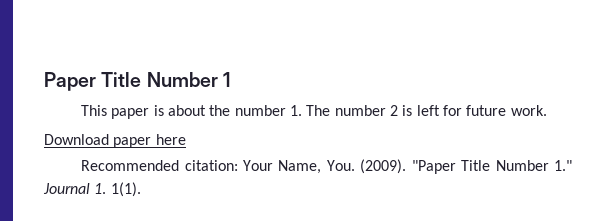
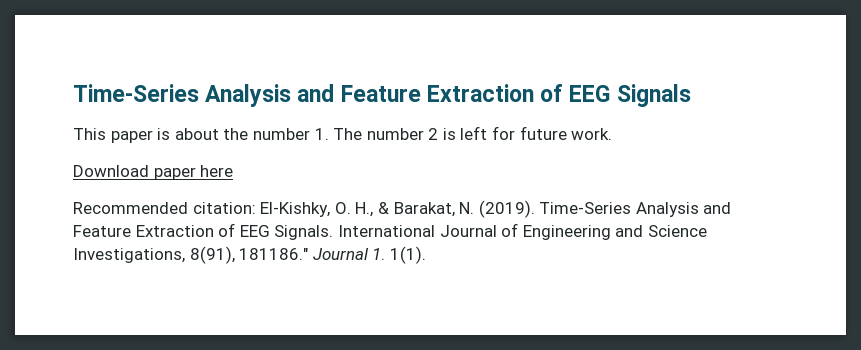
[44,72,230,91] Paper Title Number 1 -> [73,84,692,107] Time-Series Analysis and Feature Extraction of EEG Signals
[242,159,573,174] Your Name, You. (2009). "Paper Title Number 1." -> [260,200,732,218] [73,223,707,240] [73,246,309,264] El-Kishky, O. H., & Barakat, N. (2019). Time-Series Analysis and Feature Extraction of EEG Signals. International Journal of Engineering and Science Investigations, 8(91), 181186."

